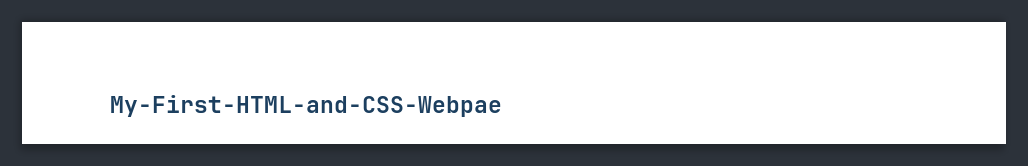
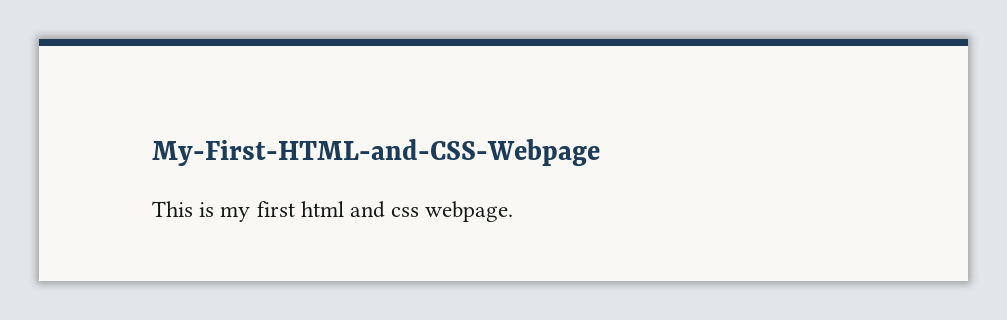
[110,95,502,117] My-First-HTML-and-CSS-Webpae -> [152,139,600,166] [152,201,514,222] My-First-HTML-and-CSS-Webpage // This is my first html and css webpage.

